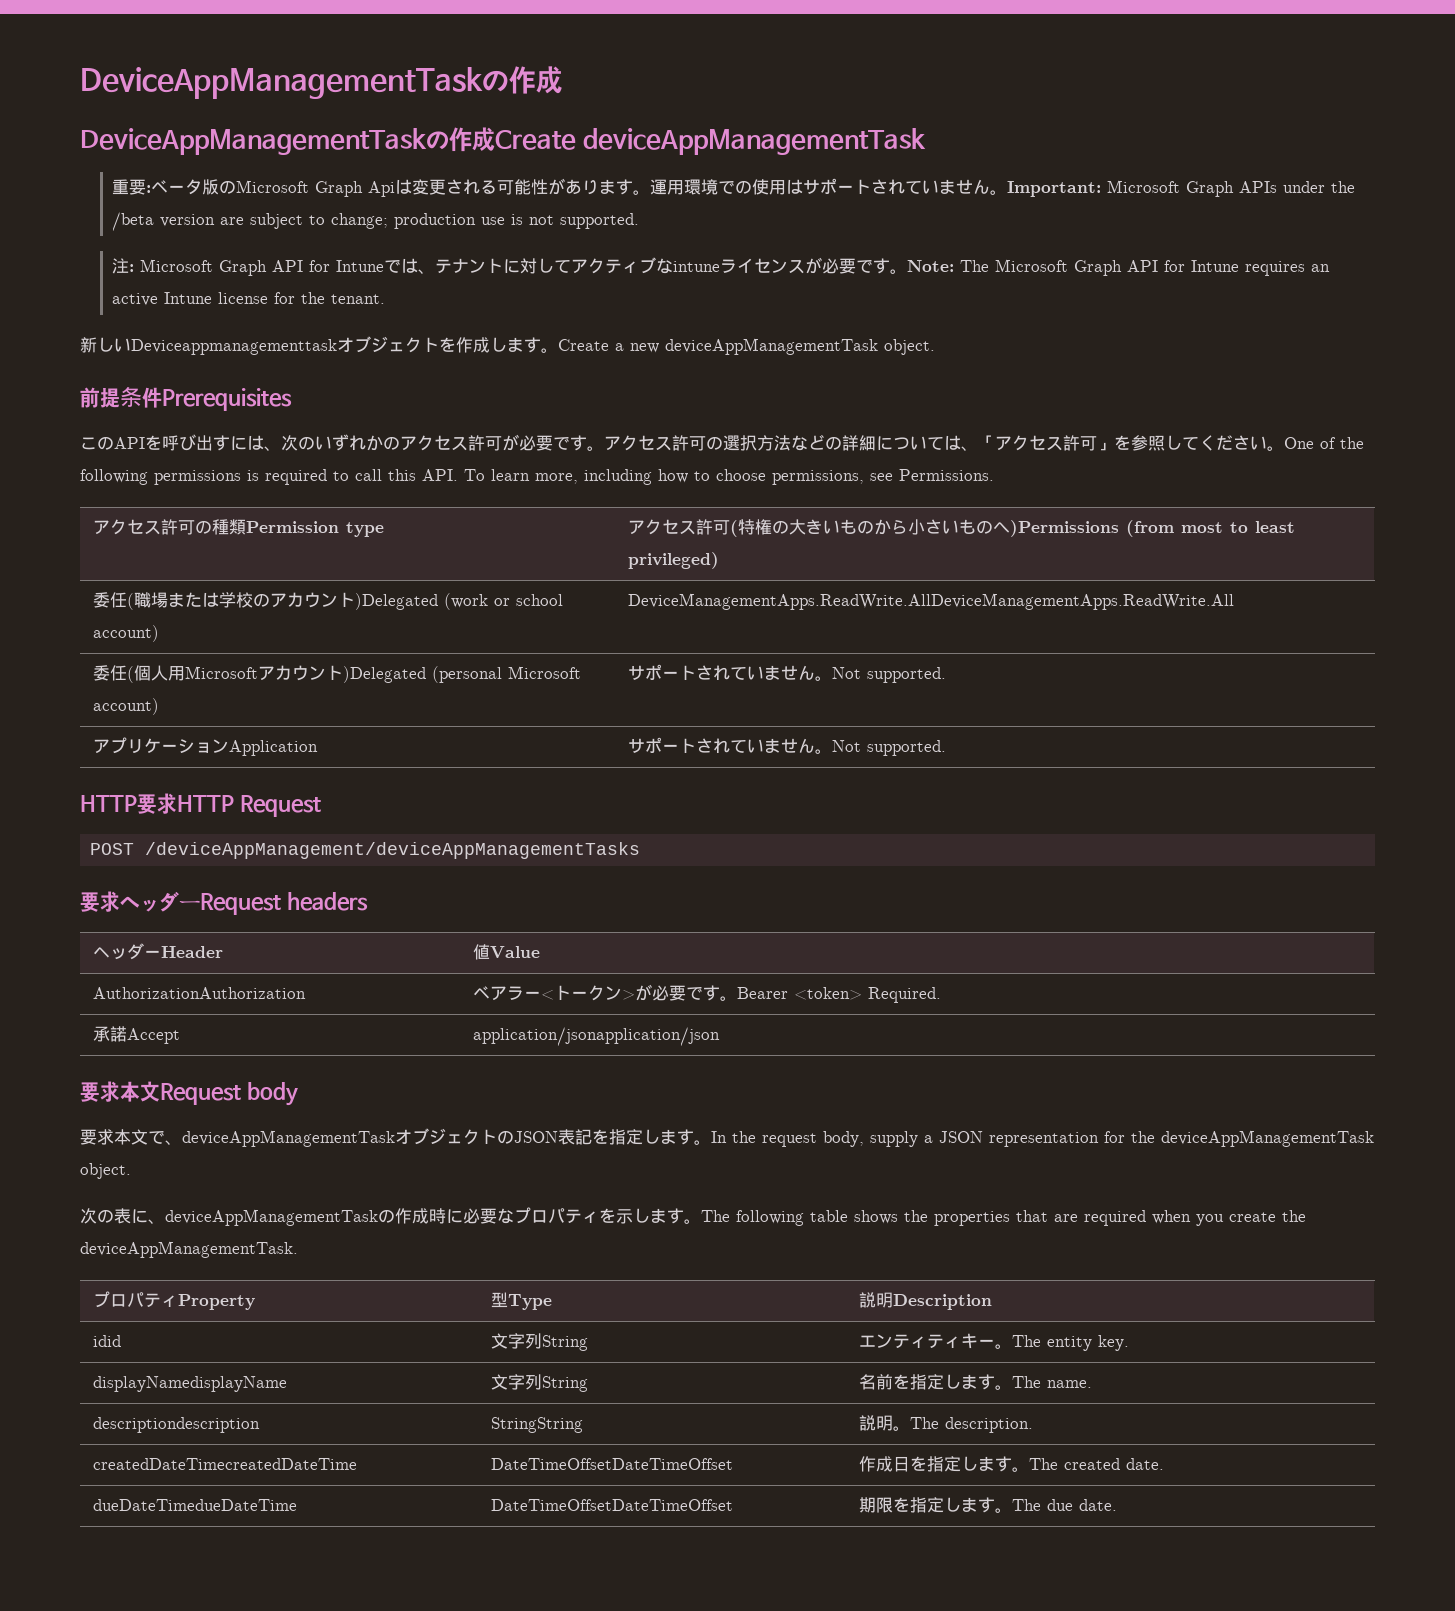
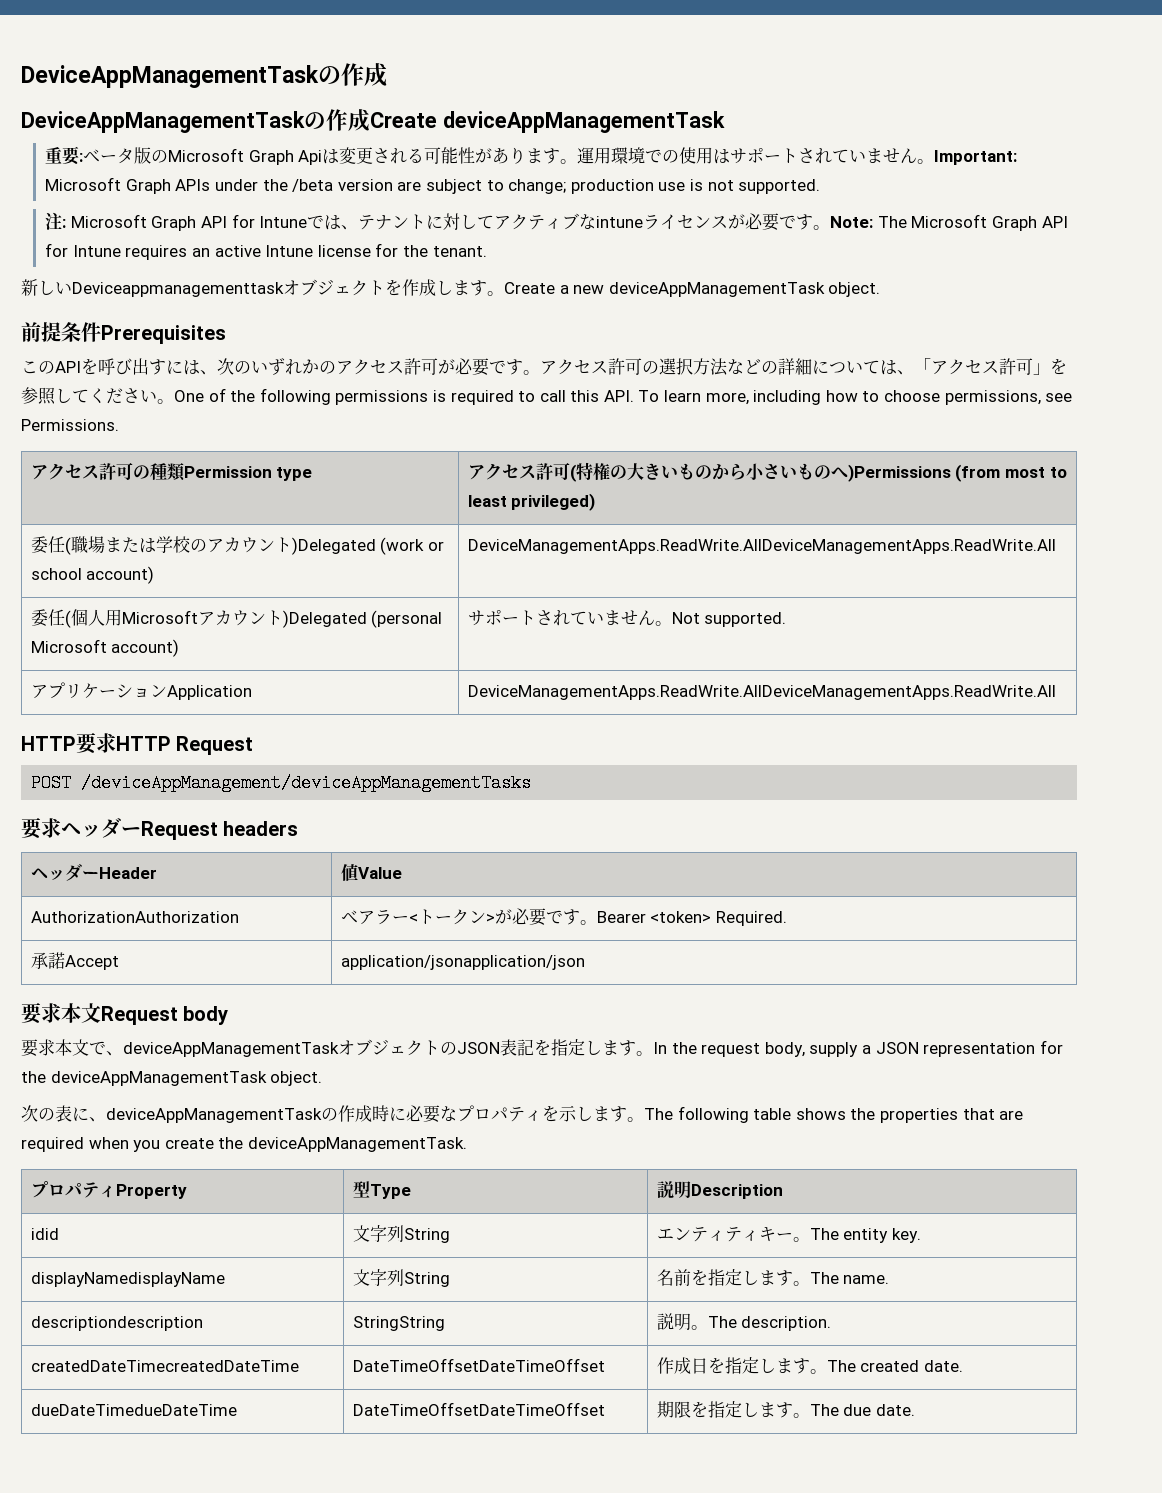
[627,737,946,756] サポートされていません。Not supported. -> [467,685,1056,700] DeviceManagementApps.ReadWrite.AllDeviceManagementApps.ReadWrite.All

